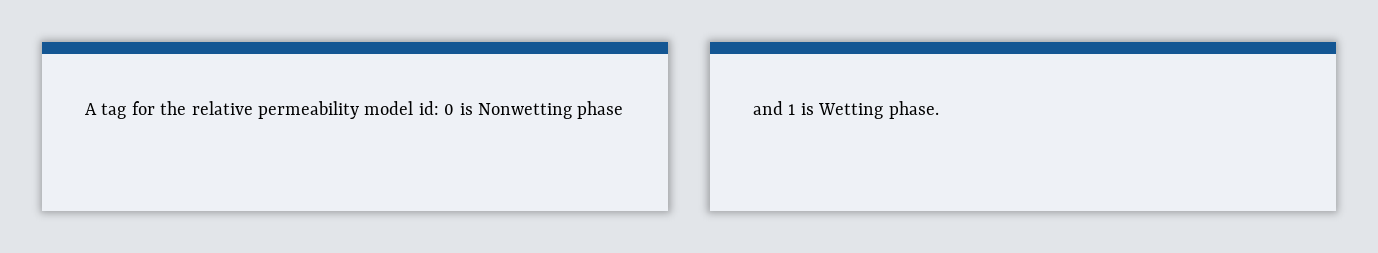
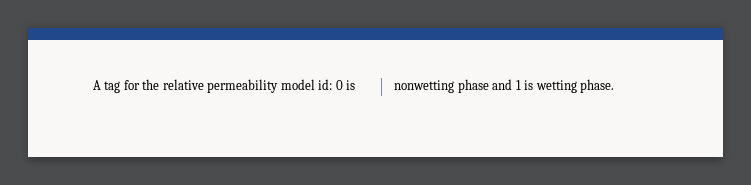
[477,103,572,119] Nonwetting -> [394,80,454,93] nonwetting
[818,103,884,119] Wetting -> [535,80,577,93] wetting

